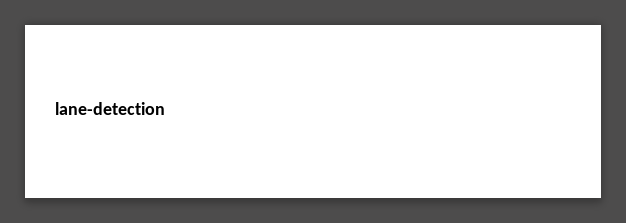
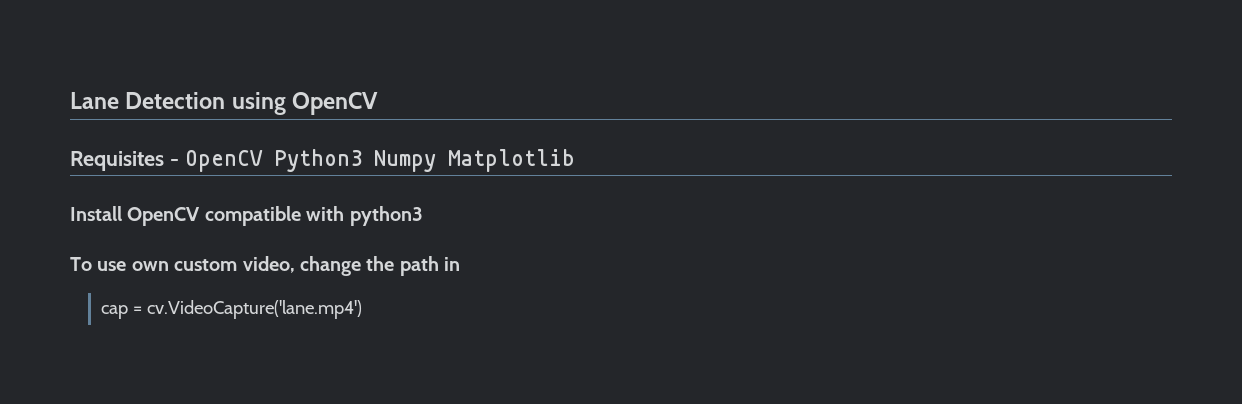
[55,102,165,115] lane-detection -> [70,92,379,115] [70,149,575,172] [70,206,423,226] [70,256,461,276] [101,300,363,319] Lane Detection using OpenCV // Requisites - OpenCV Python3 Numpy Matplotlib // Install OpenCV compatible with python3 // To use own custom video, change the path in // cap = cv.VideoCapture('lane.mp4')

